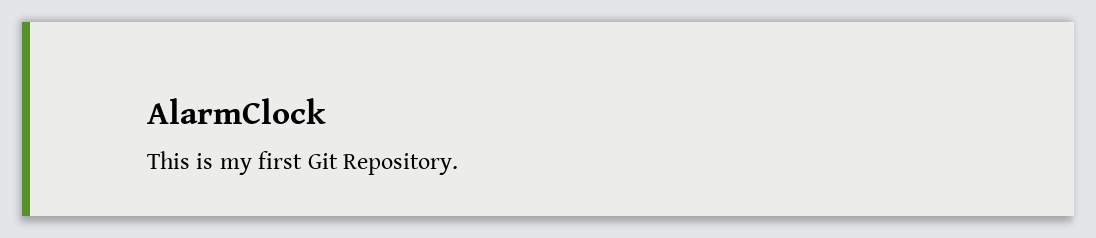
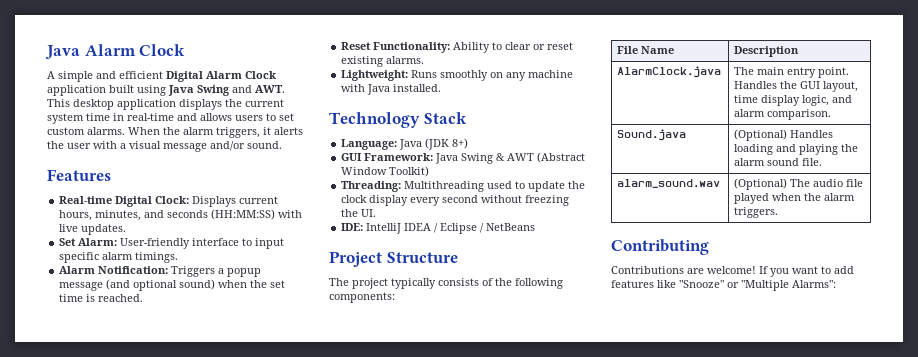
[147,98,326,124] [147,151,459,175] AlarmClock // This is my first Git Repository. -> [45,44,186,60] [47,71,276,82] [47,85,285,96] [47,99,284,110] [47,113,294,124] [47,127,303,138] [47,141,282,152] [47,169,111,181] [59,196,279,207] [59,209,303,221] [59,224,127,235] [59,238,285,249] [59,252,179,263] [59,266,262,277] [59,279,286,291] [59,294,144,302] [341,42,574,53] [341,56,425,67] [341,70,574,81] [341,84,442,95] [329,112,467,128] [341,138,469,150] [341,152,586,164] [341,166,430,177] [341,181,586,192] [341,195,570,206] [341,209,377,217] [341,223,536,234] [329,251,458,267] [329,278,563,289] [329,292,395,303] [617,46,675,54] [734,46,800,57] [617,66,722,78] [734,67,850,78] [734,81,859,92] [734,95,853,106] [734,109,832,120] [617,129,687,141] [734,129,834,141] [734,144,859,155] [734,158,823,166] [617,179,721,188] [734,178,864,190] [734,193,856,204] [734,207,779,218] [611,239,709,255] [611,266,854,277] [611,280,836,291] Java Alarm Clock // A simple and efficient Digital Alarm Clock application built using Java Swing and AWT. This desktop application displays the current system time in real-time and allows users to set custom alarms. When the alarm triggers, it alerts the user with a visual message and/or sound. // Features // Real-time Digital Clock: Displays current hours, minutes, and seconds (HH:MM:SS) with live updates. // Set Alarm: User-friendly interface to input specific alarm timings. // Alarm Notification: Triggers a popup message (and optional sound) when the set time is reached. // Reset Functionality: Ability to clear or reset existing alarms. // Lightweight: Runs smoothly on any machine with Java installed. // Technology Stack // Language: Java (JDK 8+) // GUI Framework: Java Swing & AWT (Abstract Window Toolkit) // Threading: Multithreading used to update the clock display every second without freezing the UI. // IDE: IntelliJ IDEA / Eclipse / NetBeans // Project Structure // The project typically consists of the following components: // File Name | Description // AlarmClock.java | The main entry point. Handles the GUI layout, time display logic, and alarm comparison. // Sound.java | (Optional) Handles loading and playing the alarm sound file. // alarm_sound.wav | (Optional) The audio file played when the alarm triggers. // Contributing // Contributions are welcome! If you want to add features like "Snooze" or "Multiple Alarms":

